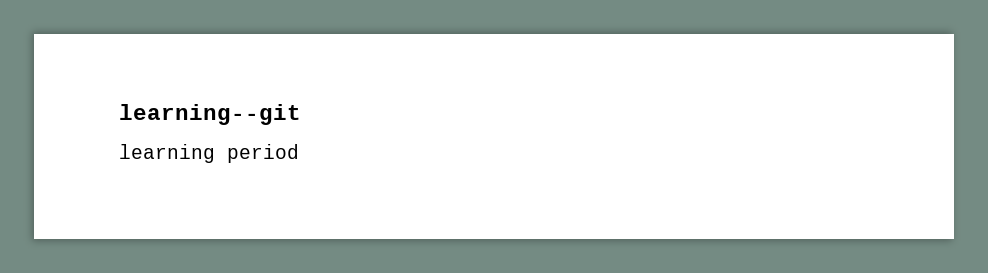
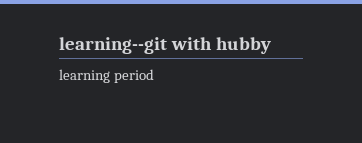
(301, 114) none -> [170,37,271,54] with hubby

